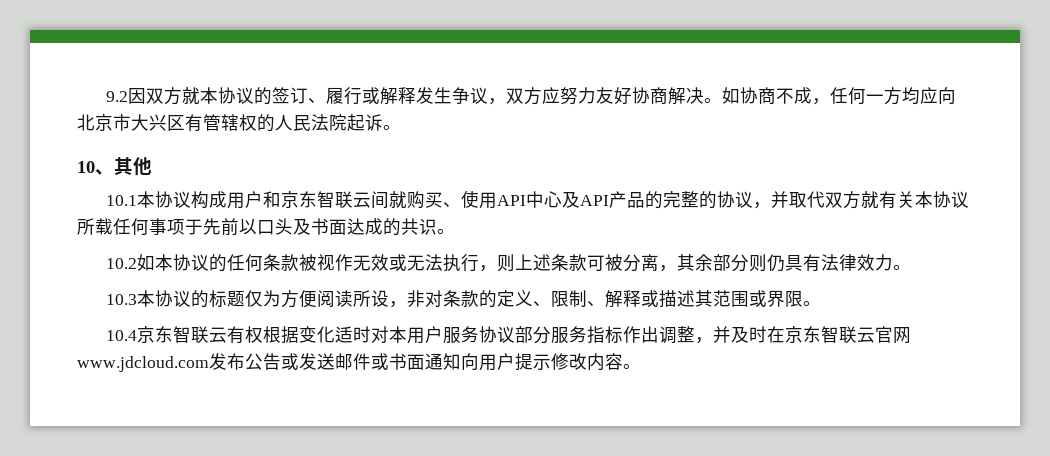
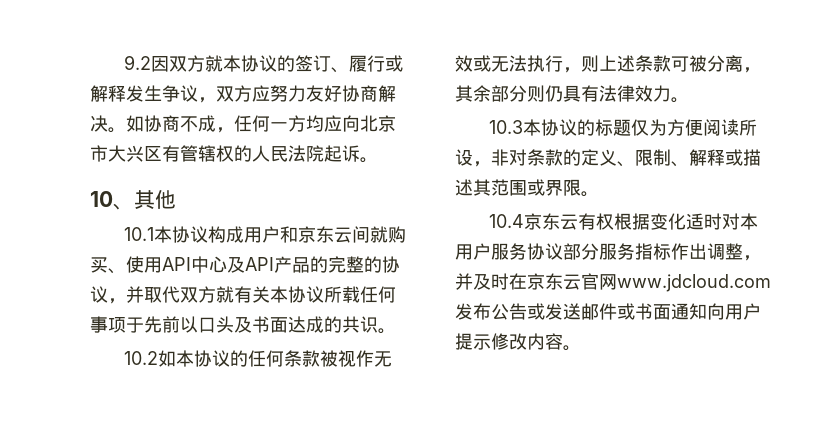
[316,191,353,208] 智联 -> (335, 234) none
[172,326,209,343] 智联 -> (561, 221) none
[820,326,857,343] 智联 -> (563, 281) none

